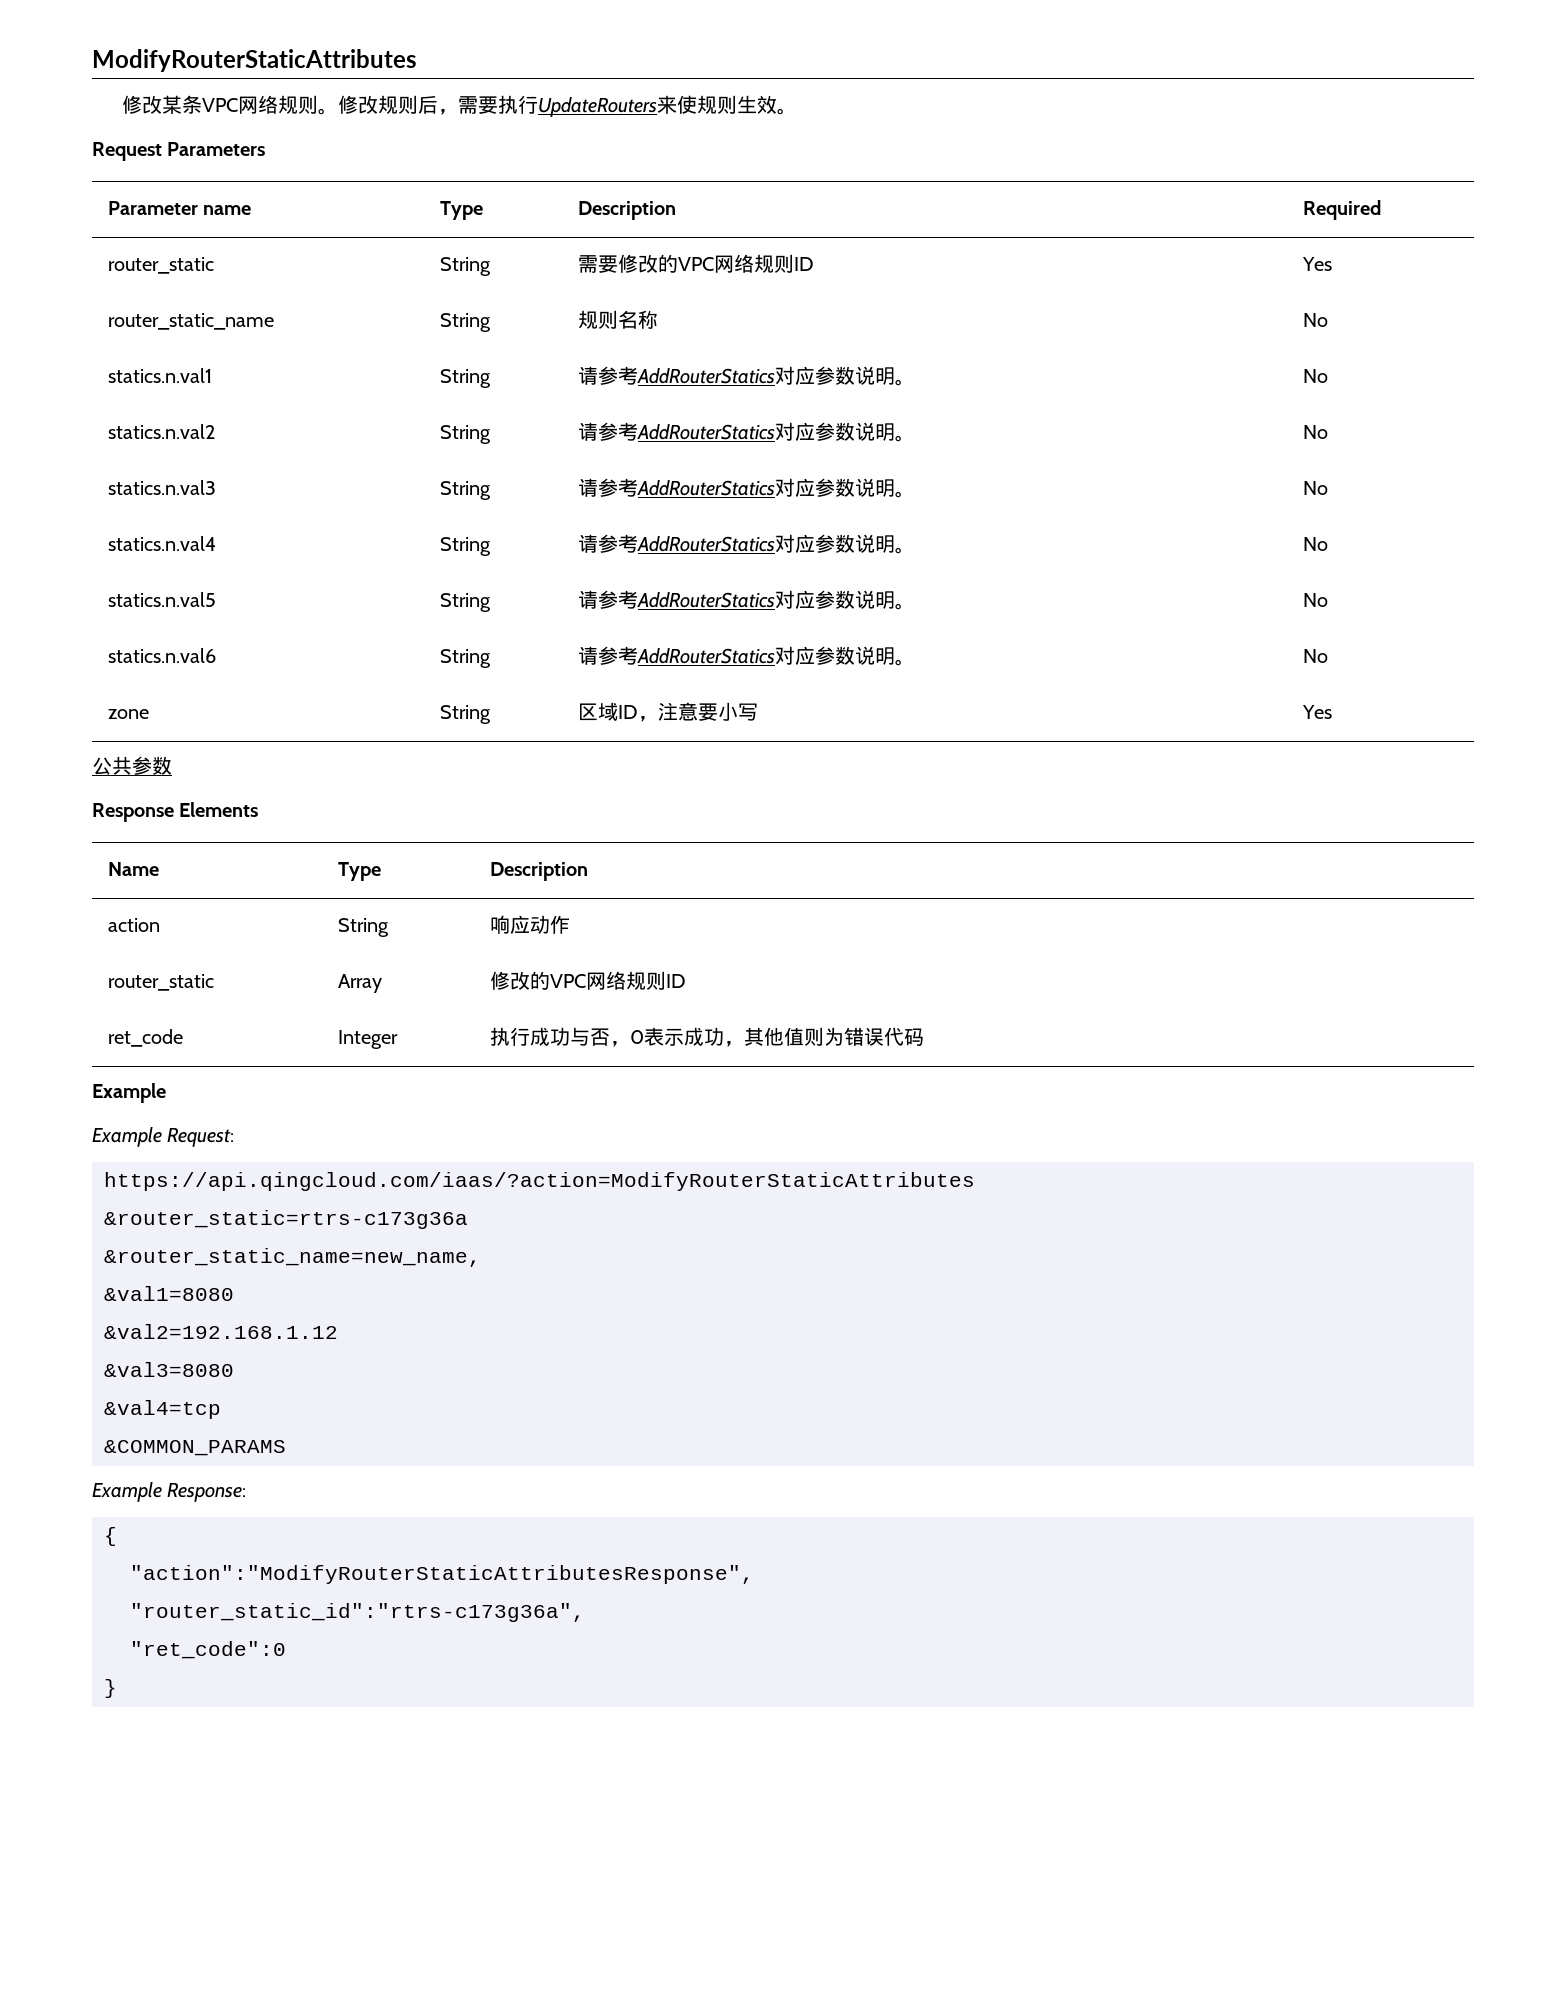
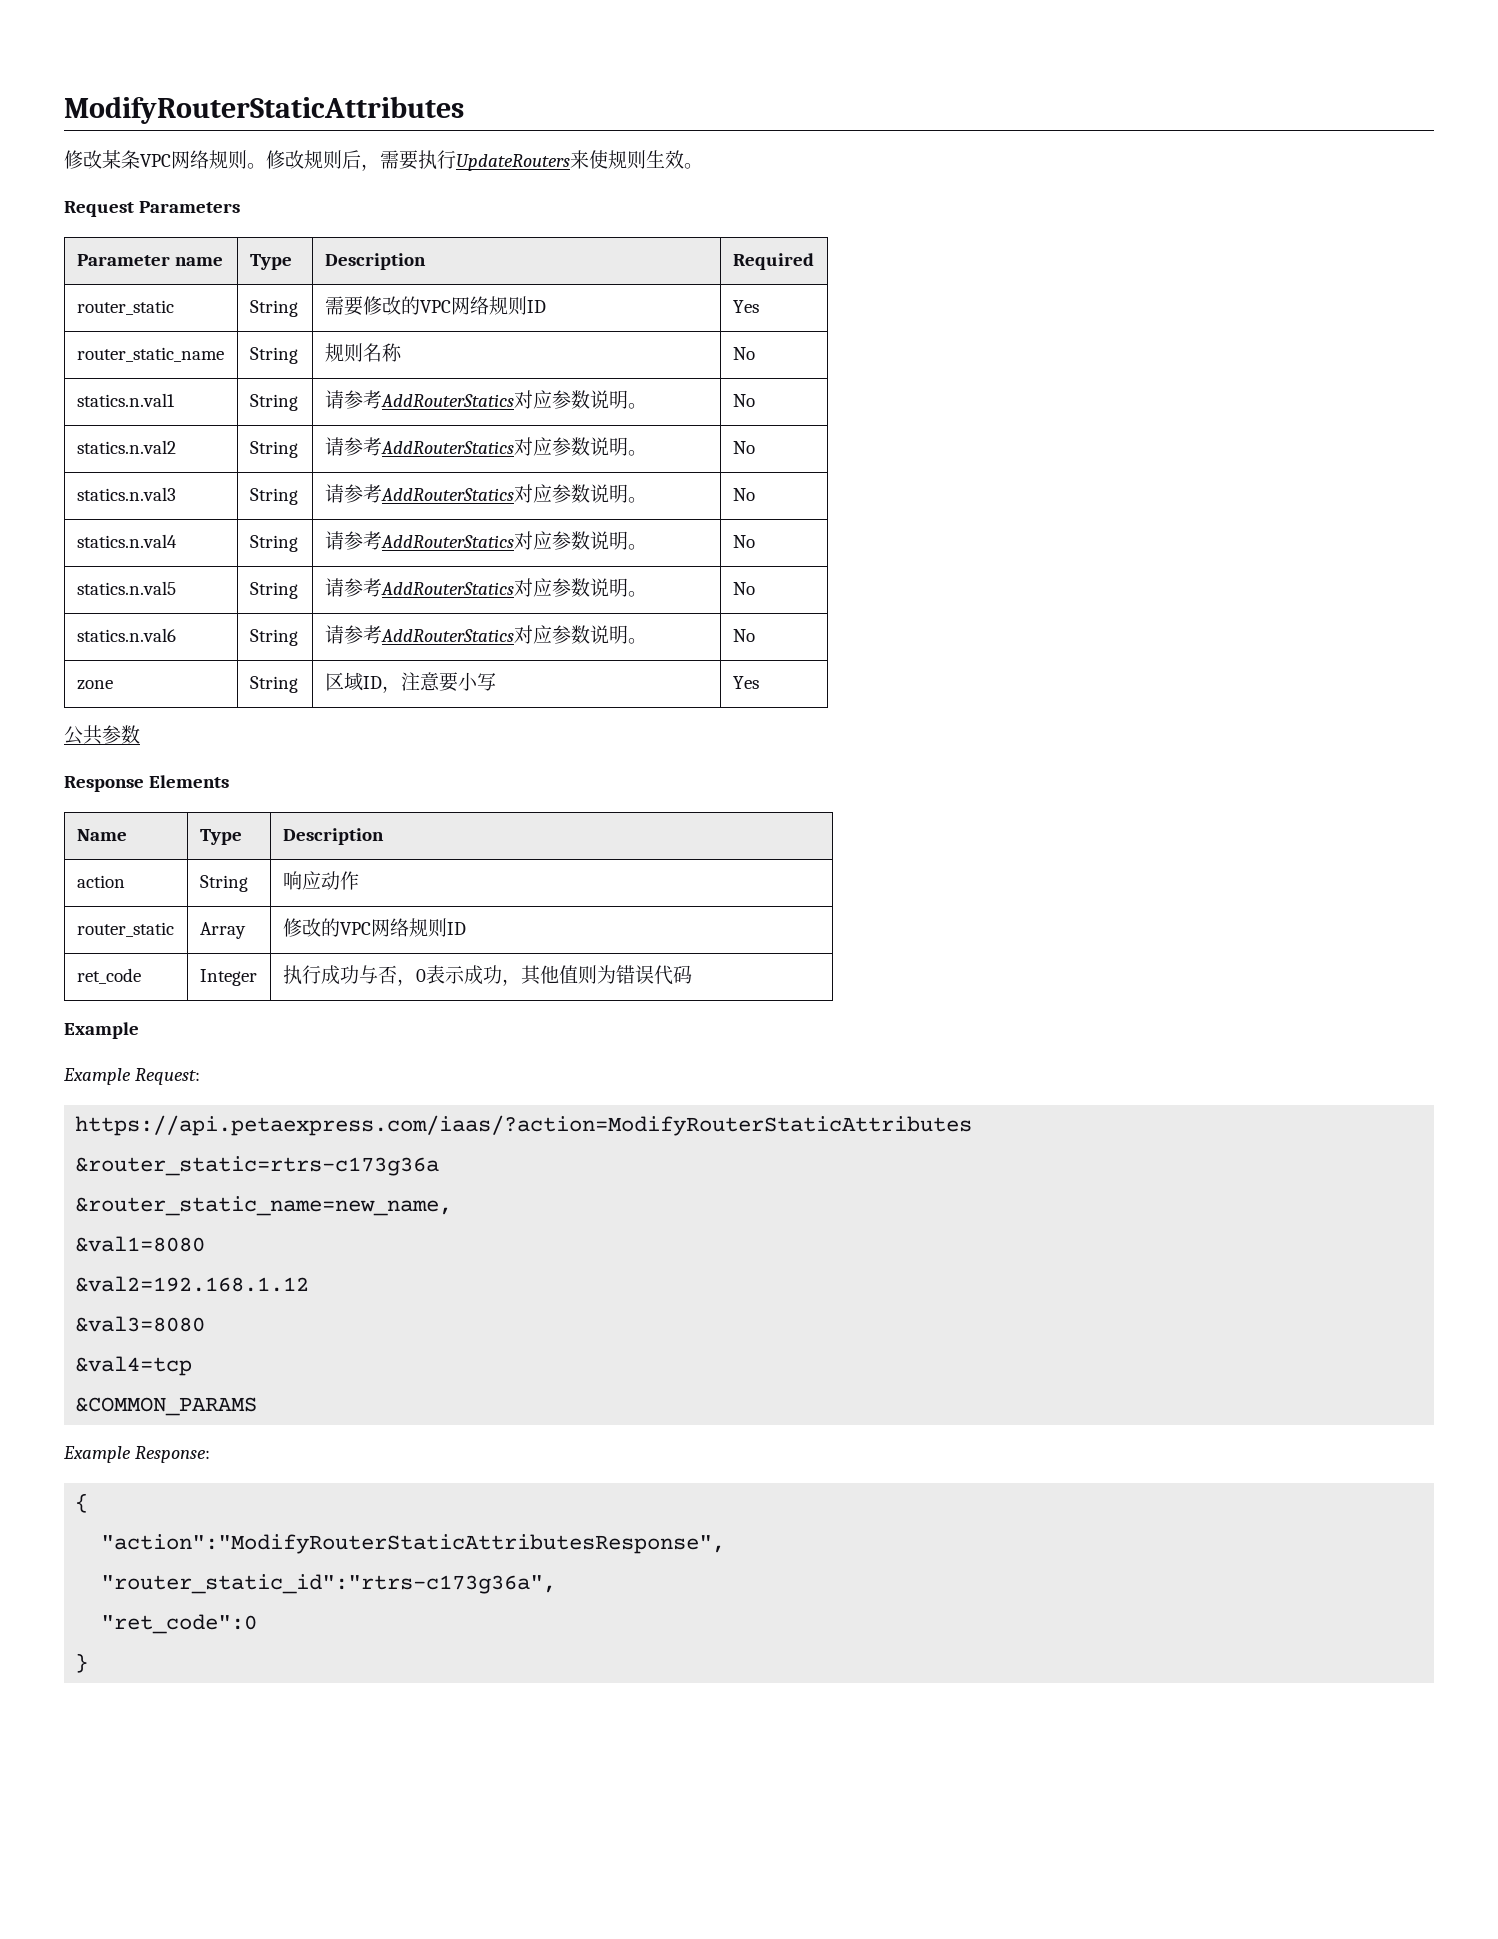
[104,1172,975,1191] https://api.qingcloud.com/iaas/?action=ModifyRouterStaticAttributes -> [75,1115,973,1136] https://api.petaexpress.com/iaas/?action=ModifyRouterStaticAttributes

